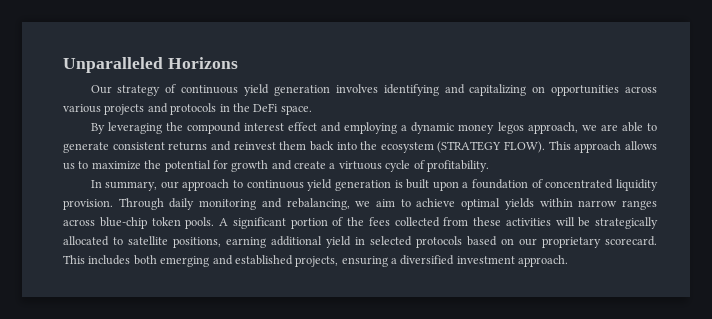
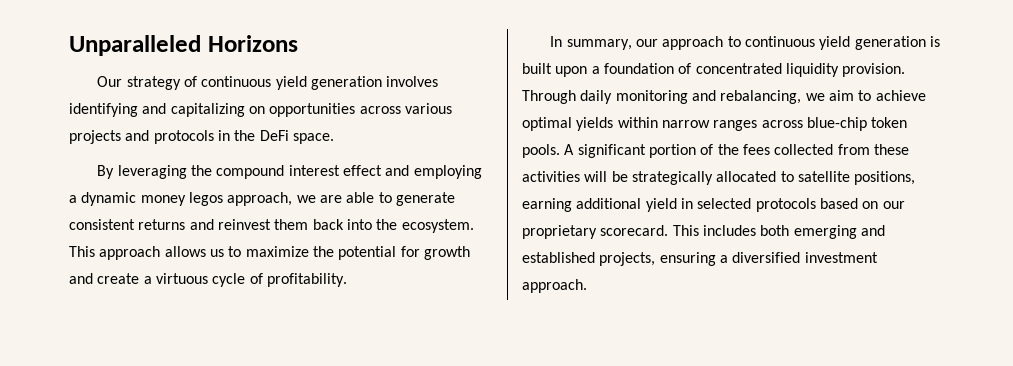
[380,141,546,153] ecosystem (STRATEGY FLOW). -> [401,219,474,233] ecosystem.

